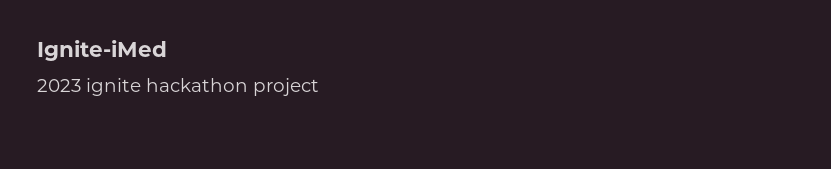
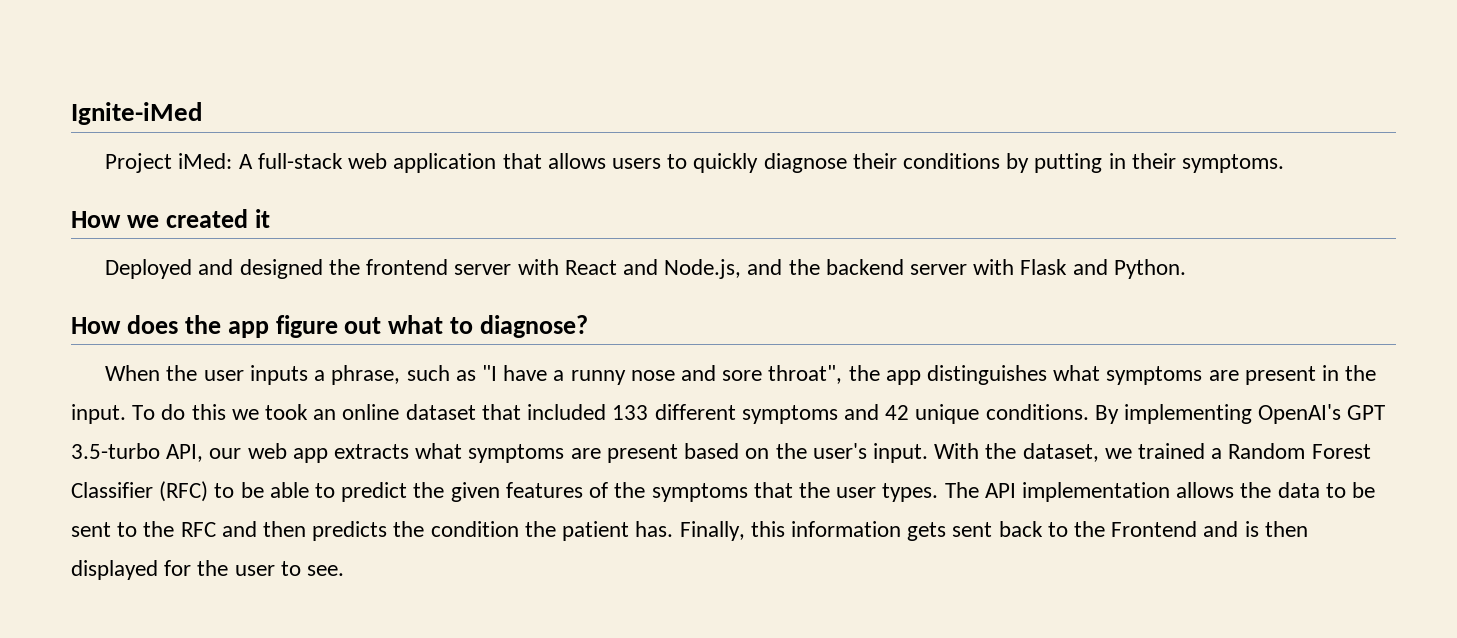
[37,78,319,96] 2023 ignite hackathon project -> [105,153,1285,173] [71,209,270,228] [105,259,1186,279] [71,315,589,338] [105,365,1377,385] [71,404,1386,424] [71,443,1371,463] [71,481,1376,502] [71,521,1308,541] [71,560,345,580] Project iMed: A full-stack web application that allows users to quickly diagnose their conditions by putting in their symptoms. // How we created it // Deployed and designed the frontend server with React and Node.js, and the backend server with Flask and Python. // How does the app figure out what to diagnose? // When the user inputs a phrase, such as "I have a runny nose and sore throat", the app distinguishes what symptoms are present in the input. To do this we took an online dataset that included 133 different symptoms and 42 unique conditions. By implementing OpenAI's GPT 3.5-turbo API, our web app extracts what symptoms are present based on the user's input. With the dataset, we trained a Random Forest Classifier (RFC) to be able to predict the given features of the symptoms that the user types. The API implementation allows the data to be sent to the RFC and then predicts the condition the patient has. Finally, this information gets sent back to the Frontend and is then displayed for the user to see.

